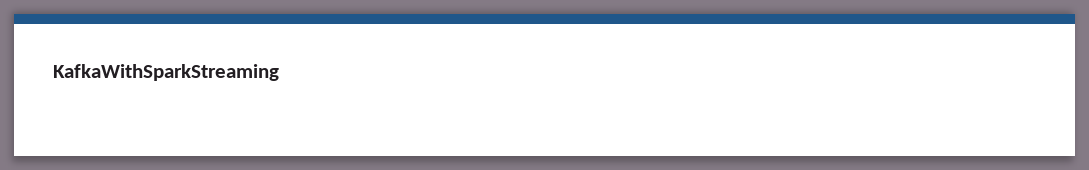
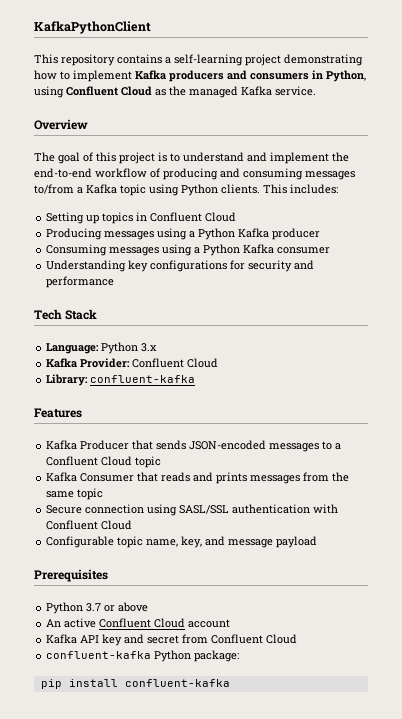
[53,64,279,81] KafkaWithSparkStreaming -> [34,21,151,34] [34,54,363,66] [34,70,366,82] [34,86,316,98] [34,119,88,130] [34,152,349,164] [34,168,355,180] [34,184,338,196] [46,212,237,224] [46,228,321,240] [46,244,331,256] [46,260,315,272] [46,276,115,288] [34,309,98,320] [46,342,158,354] [46,358,219,368] [46,374,196,386] [34,408,82,418] [46,440,342,452] [46,456,162,468] [46,472,350,484] [46,488,104,500] [46,504,339,516] [46,520,133,530] [46,536,318,548] [34,569,108,582] [46,602,149,614] [46,618,231,628] [46,634,298,646] [46,650,240,662] [40,679,230,689] KafkaPythonClient // This repository contains a self-learning project demonstrating how to implement Kafka producers and consumers in Python, using Confluent Cloud as the managed Kafka service. // Overview // The goal of this project is to understand and implement the end-to-end workflow of producing and consuming messages to/from a Kafka topic using Python clients. This includes: // Setting up topics in Confluent Cloud // Producing messages using a Python Kafka producer // Consuming messages using a Python Kafka consumer // Understanding key configurations for security and performance // Tech Stack // Language: Python 3.x // Kafka Provider: Confluent Cloud // Library: confluent-kafka // Features // Kafka Producer that sends JSON-encoded messages to a Confluent Cloud topic // Kafka Consumer that reads and prints messages from the same topic // Secure connection using SASL/SSL authentication with Confluent Cloud // Configurable topic name, key, and message payload // Prerequisites // Python 3.7 or above // An active Confluent Cloud account // Kafka API key and secret from Confluent Cloud // confluent-kafka Python package: // pip install confluent-kafka

